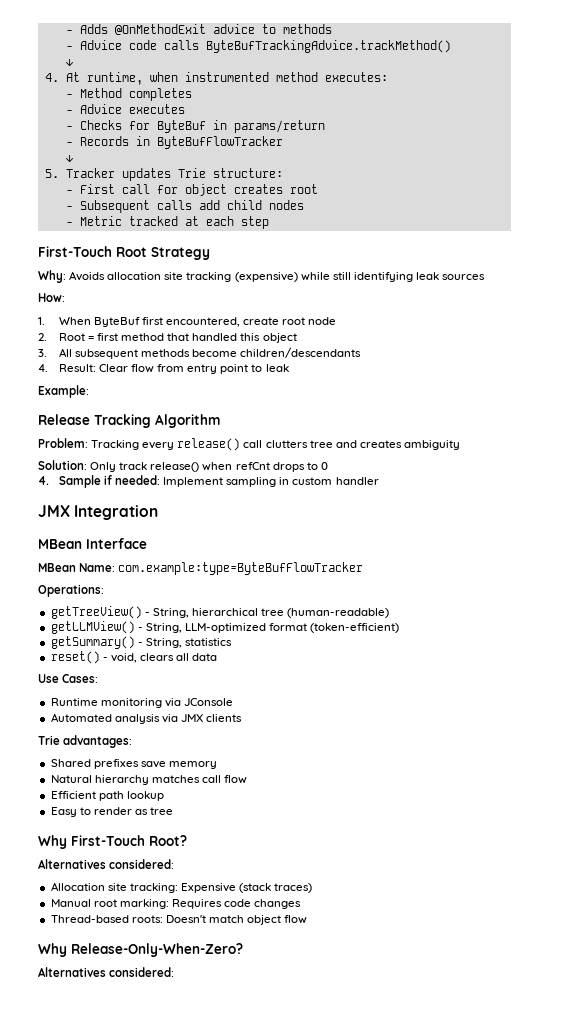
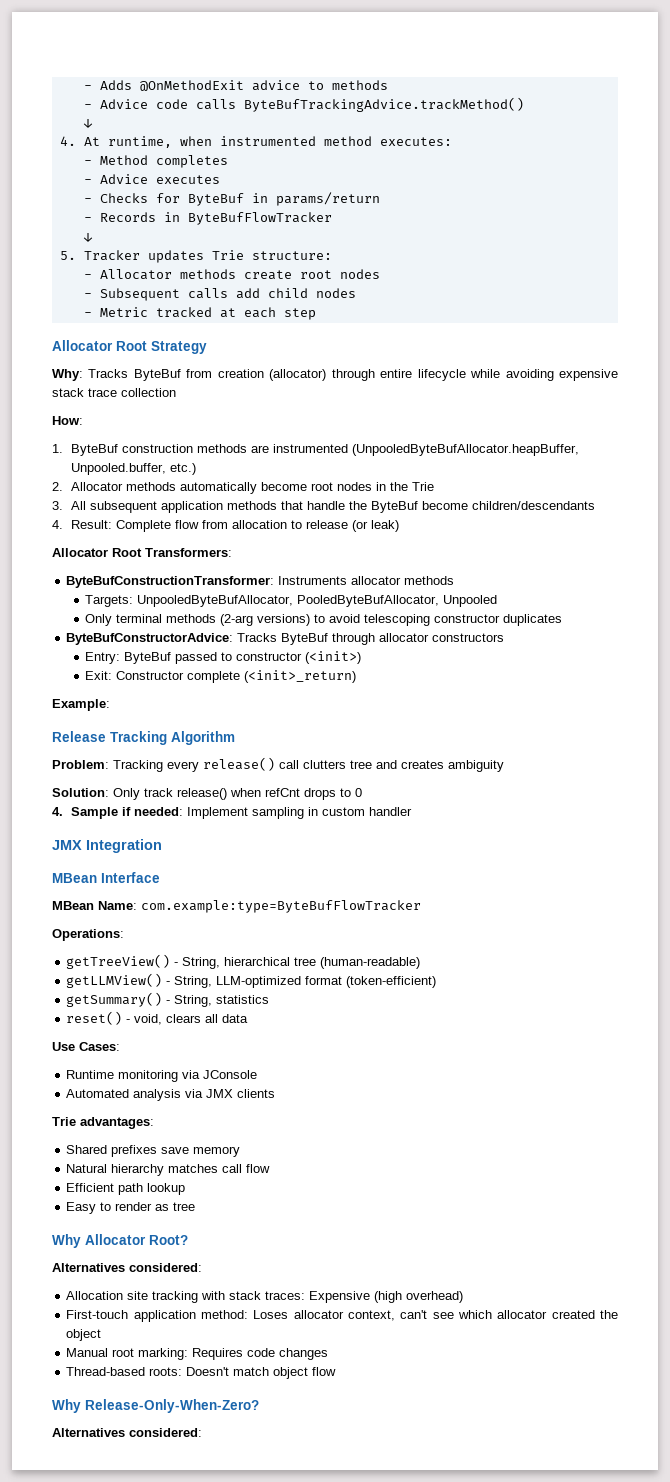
[79,184,318,196] First call for object creates root -> [99,269,380,280] Allocator methods create root nodes
[38,246,112,257] First-Touch -> [52,340,113,351] Allocator
[69,271,486,282] [38,293,65,302] [38,317,337,327] [38,333,297,343] [38,348,190,359] Avoids allocation site tracking (expensive) while still identifying leak sources // How: // 1. When ByteBuf first encountered, create root node // 2. Root = first method that handled this object // 3. All subsequent methods -> [88,369,618,381] [52,388,176,397] [52,416,83,425] [52,444,579,456] [70,463,196,475] [52,482,434,494] [52,501,418,513] Tracks ByteBuf from creation (allocator) through entire lifecycle while avoiding expensive stack trace collection // How: // 1. ByteBuf construction methods are instrumented (UnpooledByteBufAllocator.heapBuffer, Unpooled.buffer, etc.) // 2. Allocator methods automatically become root nodes in the Trie // 3. All subsequent application methods that handle the ByteBuf
[98,364,128,372] Clear -> [115,520,171,532] Complete
[187,364,289,374] entry point to leak -> [231,520,399,532] [52,548,232,557] [66,576,455,588] [85,595,498,607] [85,614,563,626] [66,633,505,645] [85,651,362,664] [85,670,357,683] allocation to release (or leak) // Allocator Root Transformers: // ByteBufConstructionTransformer: Instruments allocator methods // Targets: UnpooledByteBufAllocator, PooledByteBufAllocator, Unpooled // Only terminal methods (2-arg versions) to avoid telescoping constructor duplicates // ByteBufConstructorAdvice: Tracks ByteBuf through allocator constructors // Entry: ByteBuf passed to constructor (<init>) // Exit: Constructor complete (<init>_return)
[71,835,145,846] First-Touch -> [85,1234,146,1245] Allocator
[129,883,313,893] tracking: Expensive (stack traces) -> [152,1291,464,1303] [66,1310,618,1322] [66,1329,102,1341] tracking with stack traces: Expensive (high overhead) // First-touch application method: Loses allocator context, can't see which allocator created the object

